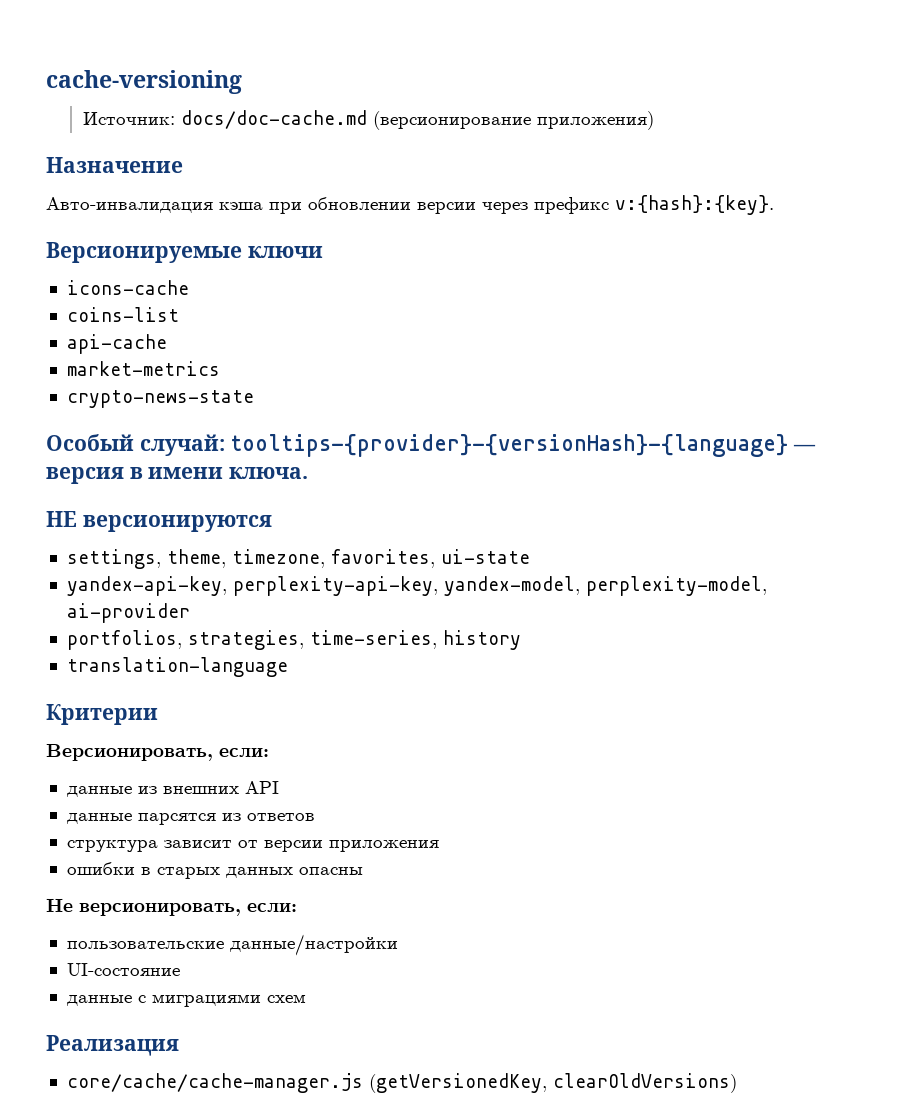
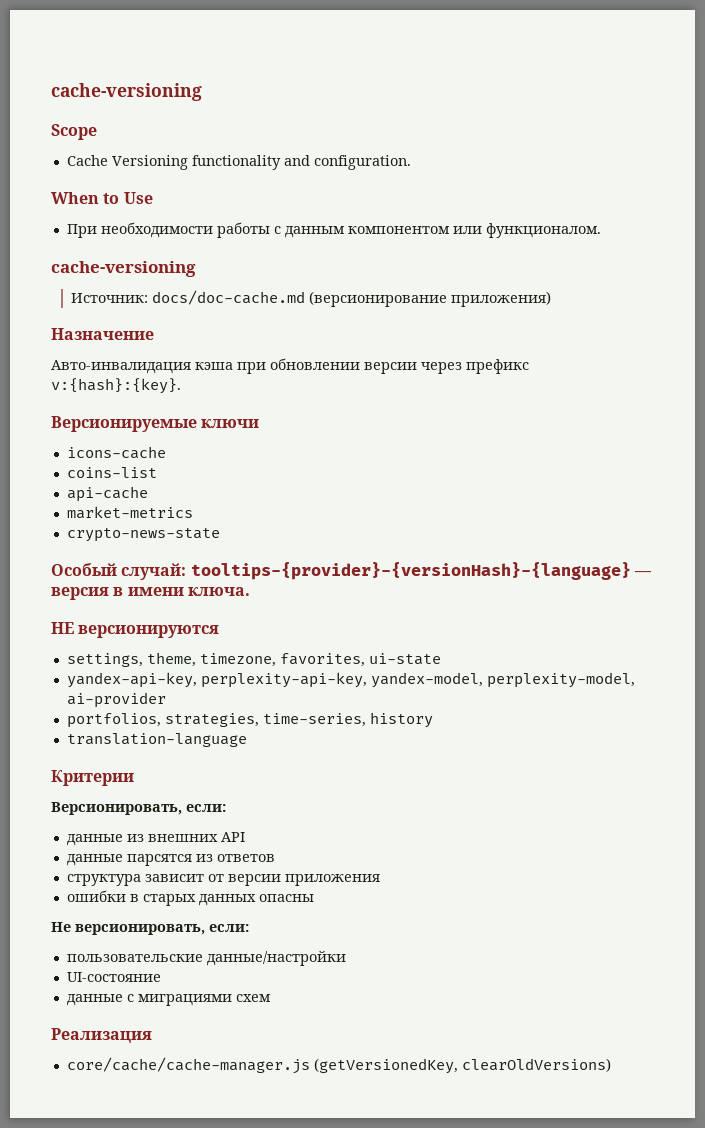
[46,70,242,94] cache-versioning -> [51,83,202,101] [51,124,97,140] [66,155,411,170] [51,192,153,204] [66,222,601,238] [51,261,196,277] cache-versioning // Scope // Cache Versioning functionality and configuration. // When to Use // При необходимости работы с данным компонентом или функционалом. // cache-versioning

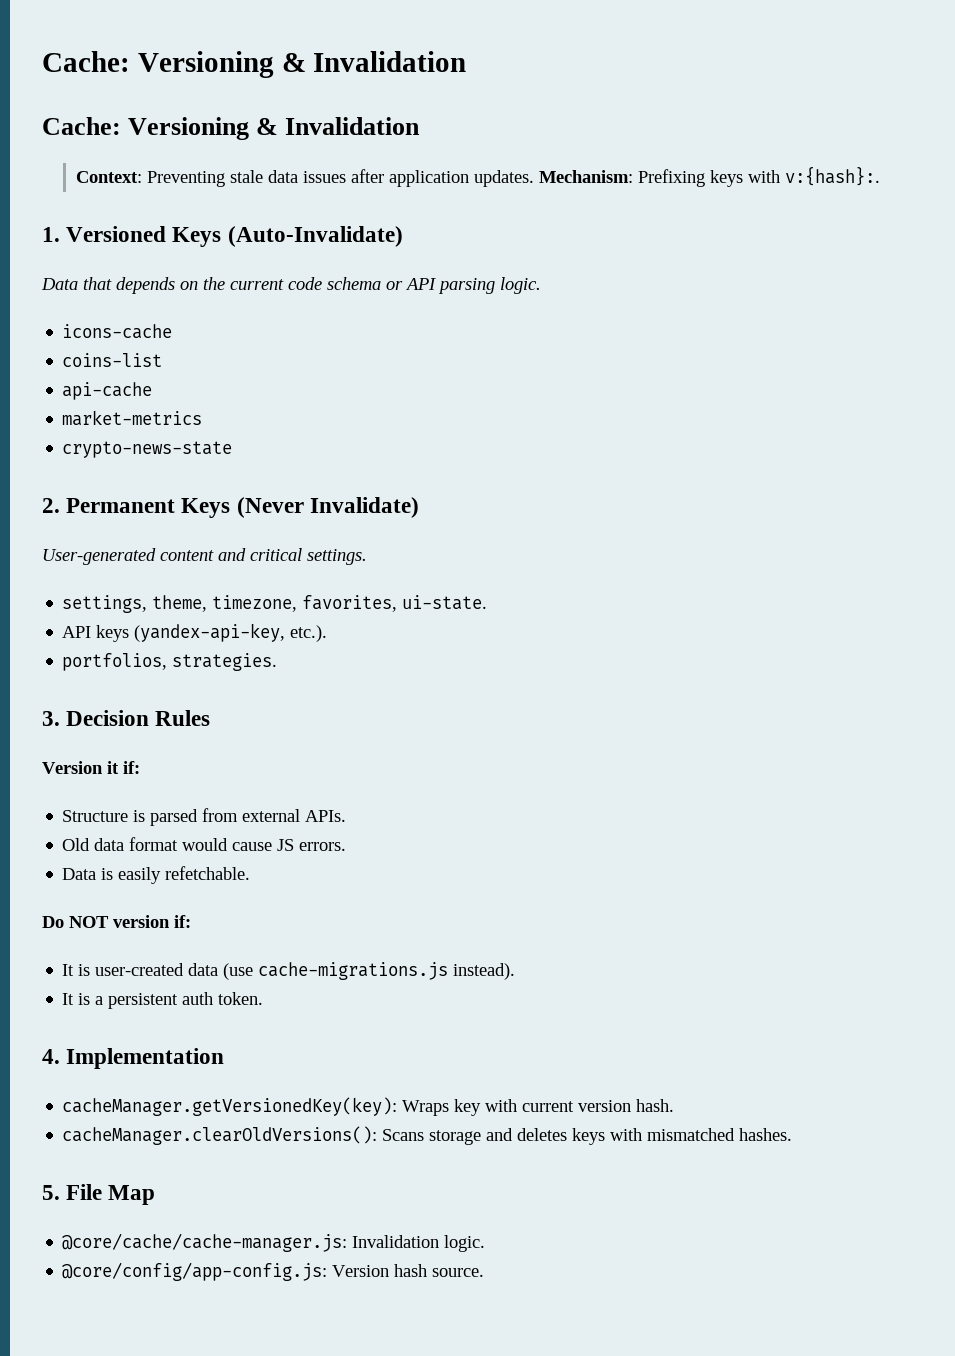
[51,83,202,101] [51,124,97,140] [66,155,411,170] [51,192,153,204] [66,222,601,238] [51,261,196,277] [71,290,552,307] [51,328,154,340] [51,358,529,374] [51,378,181,394] [51,416,260,432] cache-versioning // Scope // Cache Versioning functionality and configuration. // When to Use // При необходимости работы с данным компонентом или функционалом. // cache-versioning // Источник: docs/doc-cache.md (версионирование приложения) // Назначение // Авто‑инвалидация кэша при обновлении версии через префикс v:{hash}:{key}. // Версионируемые ключи -> [42,51,467,78] [42,117,421,140] [75,166,880,187] [42,226,403,247] [41,277,541,294] Cache: Versioning & Invalidation // Cache: Versioning & Invalidation // Context: Preventing stale data issues after application updates. Mechanism: Prefixing keys with v:{hash}:. // 1. Versioned Keys (Auto-Invalidate) // Data that depends on the current code schema or API parsing logic.
[51,562,652,580] [51,587,250,600] [51,622,220,638] [66,652,441,667] [66,672,635,688] [66,692,166,708] [66,712,433,728] [66,733,247,747] [51,770,134,786] [51,802,226,815] [66,832,245,846] [66,854,275,866] [66,874,380,886] [66,890,314,906] [51,922,249,935] [66,951,346,966] [66,972,161,982] [66,994,271,1006] [51,1028,152,1043] [66,1057,611,1074] Особый случай: tooltips-{provider}-{versionHash}-{language} — версия в имени ключа. // НЕ версионируются // settings, theme, timezone, favorites, ui-state // yandex-api-key, perplexity-api-key, yandex-model, perplexity-model, ai-provider // portfolios, strategies, time-series, history // translation-language // Критерии // Версионировать, если: // данные из внешних API // данные парсятся из ответов // структура зависит от версии приложения // ошибки в старых данных опасны // Не версионировать, если: // пользовательские данные/настройки // UI‑состояние // данные с миграциями схем // Реализация // core/cache/cache-manager.js (getVersionedKey, clearOldVersions) -> [42,497,419,518] [42,548,367,565] [62,595,488,613] [62,623,328,642] [62,653,278,671] [42,710,211,726] [42,761,140,774] [62,808,347,826] [62,837,347,851] [62,866,251,884] [42,915,191,928] [62,962,516,980] [62,992,264,1009] [42,1048,225,1069] [62,1097,675,1116] [62,1126,793,1145] [42,1184,156,1205] [62,1233,486,1252] [62,1262,485,1281] 2. Permanent Keys (Never Invalidate) // User-generated content and critical settings. // settings, theme, timezone, favorites, ui-state. // API keys (yandex-api-key, etc.). // portfolios, strategies. // 3. Decision Rules // Version it if: // Structure is parsed from external APIs. // Old data format would cause JS errors. // Data is easily refetchable. // Do NOT version if: // It is user-created data (use cache-migrations.js instead). // It is a persistent auth token. // 4. Implementation // cacheManager.getVersionedKey(key): Wraps key with current version hash. // cacheManager.clearOldVersions(): Scans storage and deletes keys with mismatched hashes. // 5. File Map // @core/cache/cache-manager.js: Invalidation logic. // @core/config/app-config.js: Version hash source.

